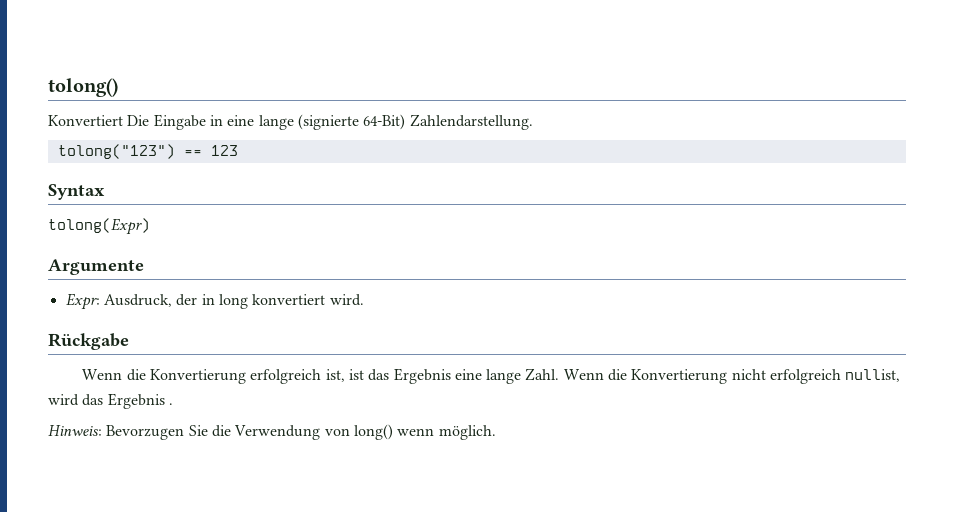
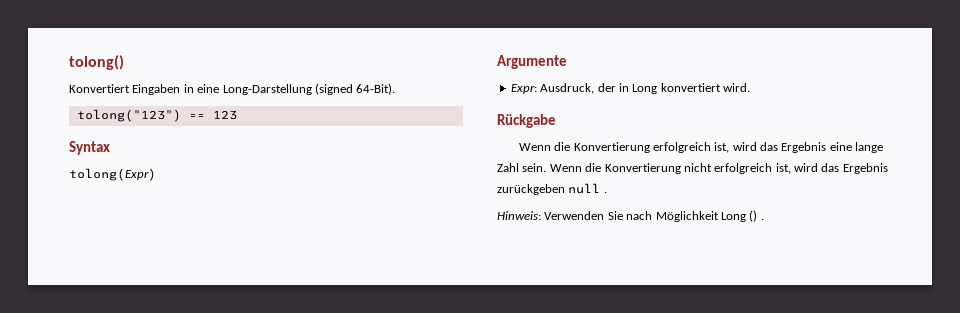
[127,114,533,130] Die Eingabe in eine lange (signierte 64-Bit) Zahlendarstellung. -> [132,83,396,95] Eingaben in eine Long-Darstellung (signed 64-Bit).
[218,294,248,309] long -> [632,84,658,94] Long
[348,369,364,380] ist -> [732,142,757,151] wird
[525,368,560,381] Zahl. -> [497,163,547,172] Zahl sein.
[845,369,901,382] [48,393,165,409] nullist, wird das Ergebnis -> [775,163,888,174] [497,183,601,195] ist, wird das Ergebnis zurückgeben null
[106,424,496,440] Bevorzugen Sie die Verwendung von long() wenn möglich. -> [544,210,764,222] Verwenden Sie nach Möglichkeit Long () .

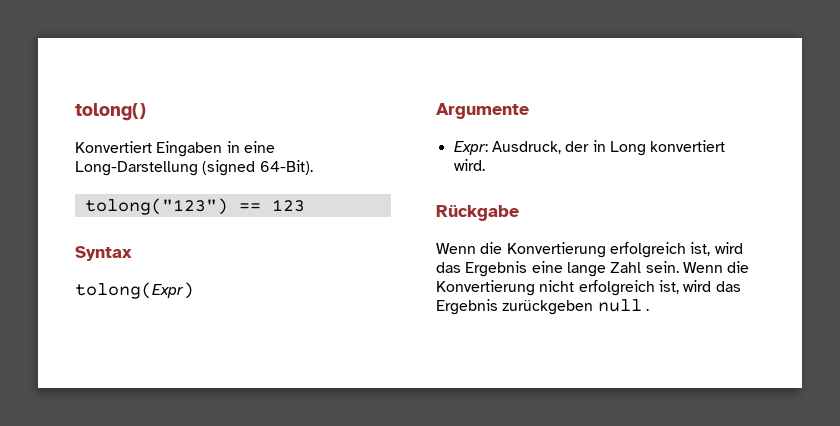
[497,210,764,222] // Hinweis: Verwenden Sie nach Möglichkeit Long () . -> (649, 309) none

